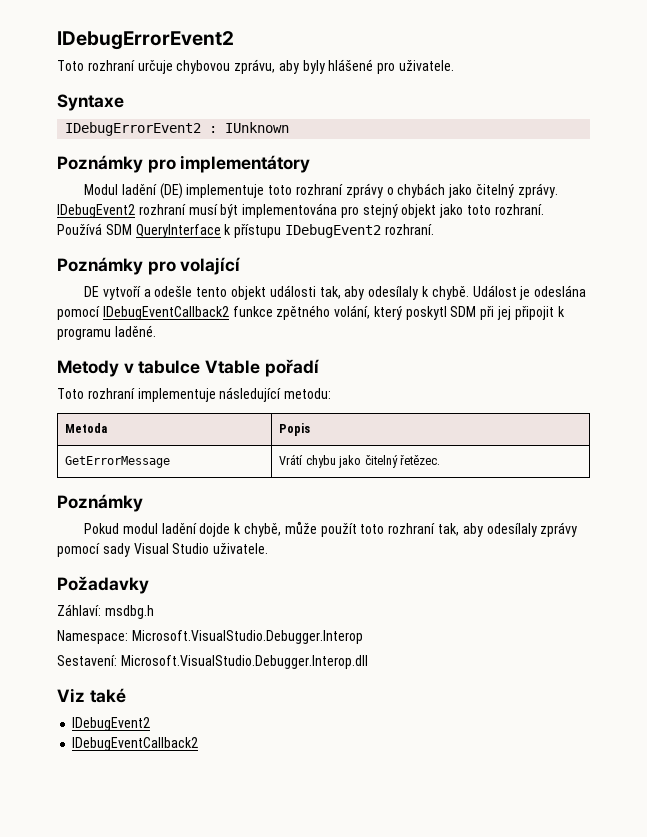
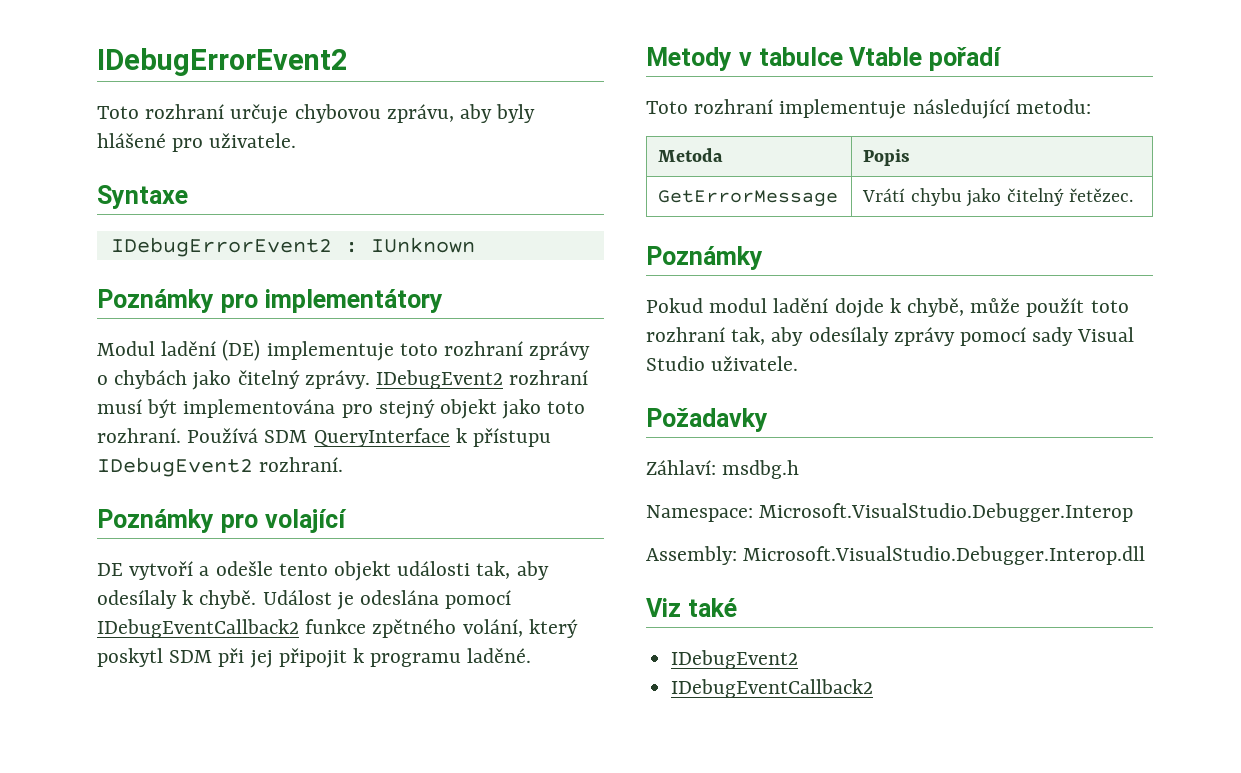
[57,655,117,666] Sestavení: -> [646,546,737,565] Assembly:

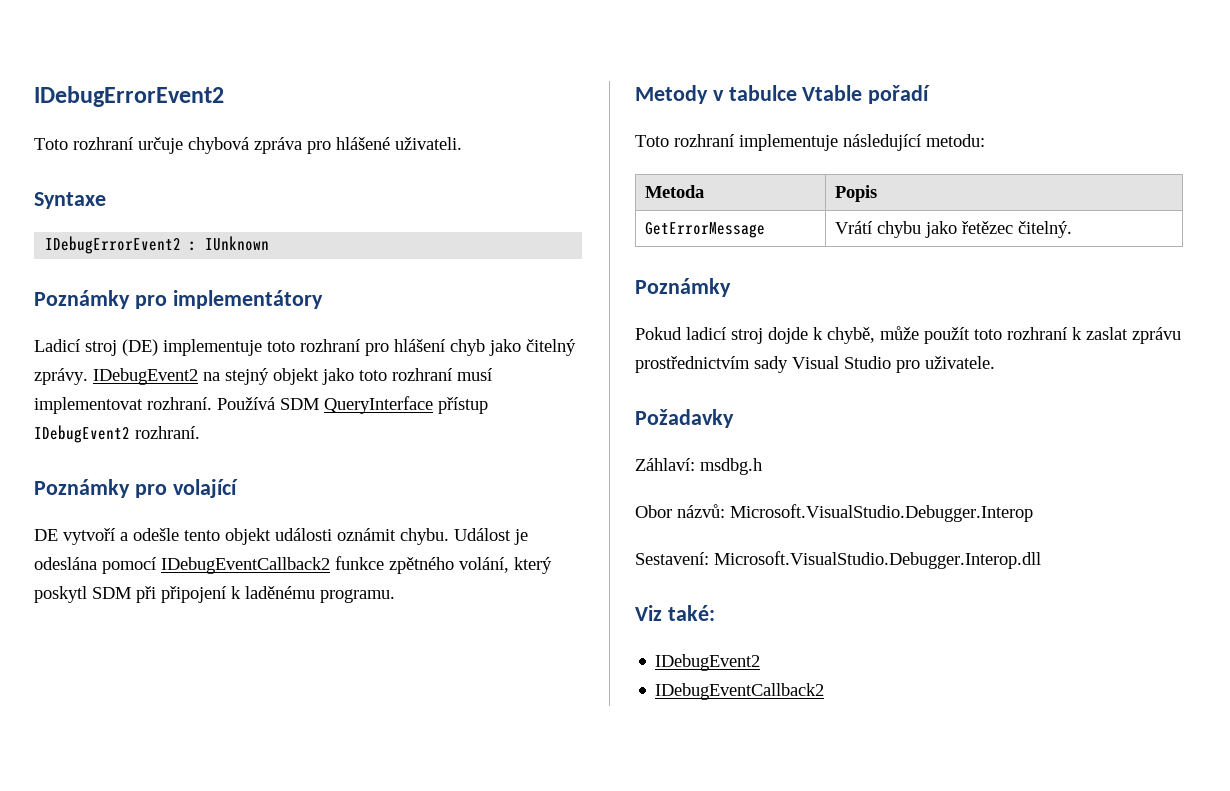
[294,104,536,123] [97,133,297,152] chybovou zprávu, aby byly hlášené pro uživatele. -> [188,137,462,154] chybová zpráva pro hlášené uživateli.
[97,341,217,356] Modul ladění -> [34,339,117,356] Ladicí stroj
[529,341,591,360] [97,370,188,389] zprávy o chybách -> [365,339,485,356] pro hlášení chyb
[509,370,589,385] [97,399,373,418] rozhraní musí být implementována pro -> [203,372,220,381] na
(586, 407) none -> [392,368,492,381] [34,397,143,414] rozhraní musí implementovat
[455,428,552,447] k přístupu -> [438,397,488,414] přístup
[476,561,549,580] [97,590,257,609] tak, aby odesílaly k chybě. -> [337,528,449,545] oznámit chybu.
[249,648,532,668] jej připojit k programu laděné. -> [161,586,395,603] připojení k laděnému programu.
[1006,188,1134,206] čitelný řetězec. -> [961,221,1072,238] řetězec čitelný.
[709,298,829,313] modul ladění -> [686,327,763,344] ladicí stroj
[731,327,1027,346] tak, aby odesílaly zprávy pomocí -> [1072,327,1181,344] [635,356,750,373] k zaslat zprávu prostřednictvím
(705, 363) none -> [896,360,920,373] pro
[646,505,753,522] Namespace: -> [635,504,725,518] Obor názvů:
[646,546,737,565] Assembly: -> [635,552,709,565] Sestavení:
[687,598,737,617] také -> [667,605,715,621] také:

